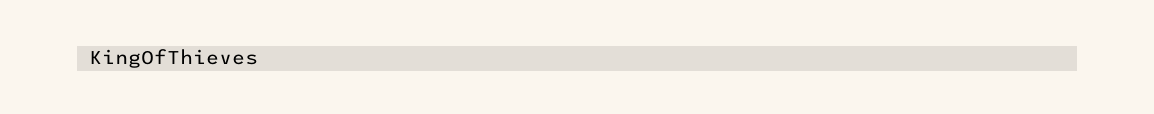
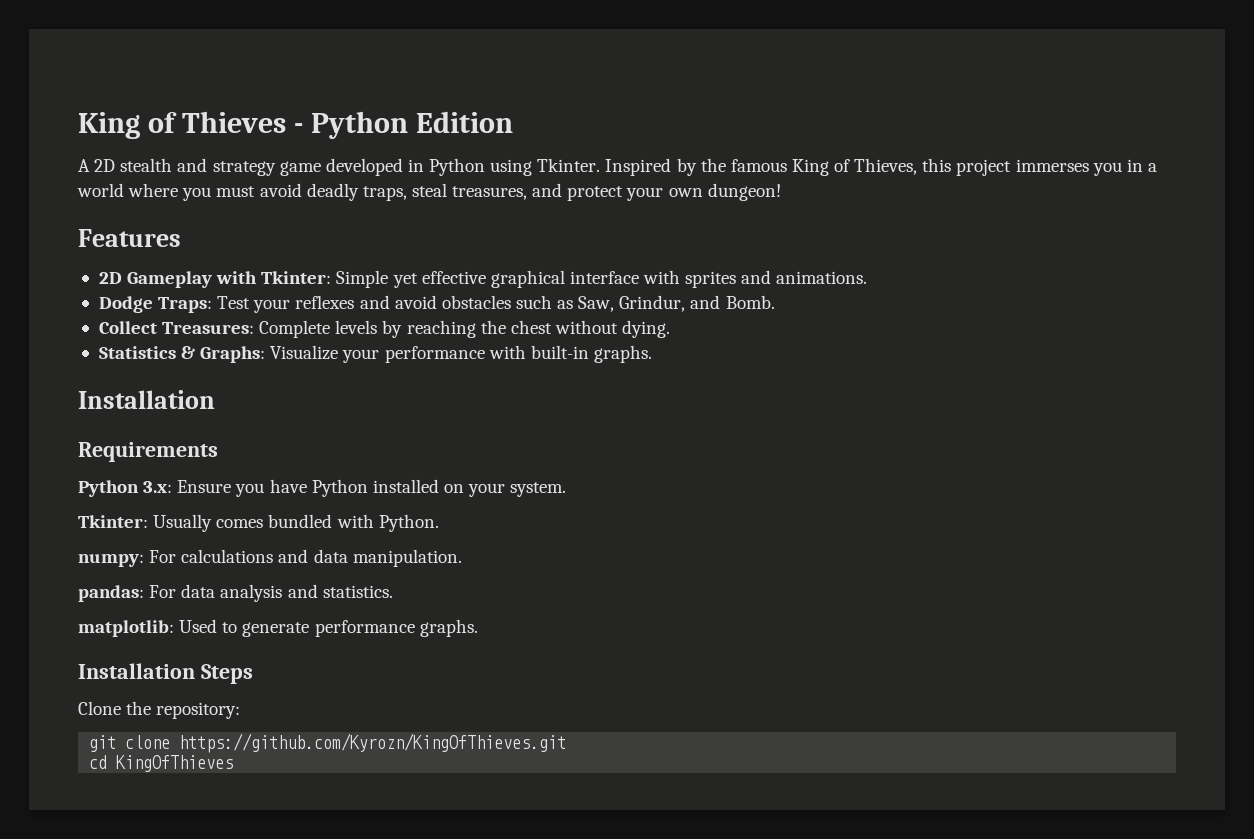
(89, 58) none -> [78,111,513,139] [78,158,1157,176] [77,183,781,201] [78,229,181,247] [98,270,868,288] [98,295,775,313] [98,320,671,338] [98,345,652,363] [78,390,215,409] [78,442,218,462] [78,479,567,497] [78,514,439,532] [78,549,462,567] [78,584,393,602] [78,619,478,637] [78,663,253,684] [78,701,241,719] [89,733,567,753] [89,755,108,769] King of Thieves - Python Edition // A 2D stealth and strategy game developed in Python using Tkinter. Inspired by the famous King of Thieves, this project immerses you in a world where you must avoid deadly traps, steal treasures, and protect your own dungeon! // Features // 2D Gameplay with Tkinter: Simple yet effective graphical interface with sprites and animations. // Dodge Traps: Test your reflexes and avoid obstacles such as Saw, Grindur, and Bomb. // Collect Treasures: Complete levels by reaching the chest without dying. // Statistics & Graphs: Visualize your performance with built-in graphs. // Installation // Requirements // Python 3.x: Ensure you have Python installed on your system. // Tkinter: Usually comes bundled with Python. // numpy: For calculations and data manipulation. // pandas: For data analysis and statistics. // matplotlib: Used to generate performance graphs. // Installation Steps // Clone the repository: // git clone https://github.com/Kyrozn/KingOfThieves.git // cd

